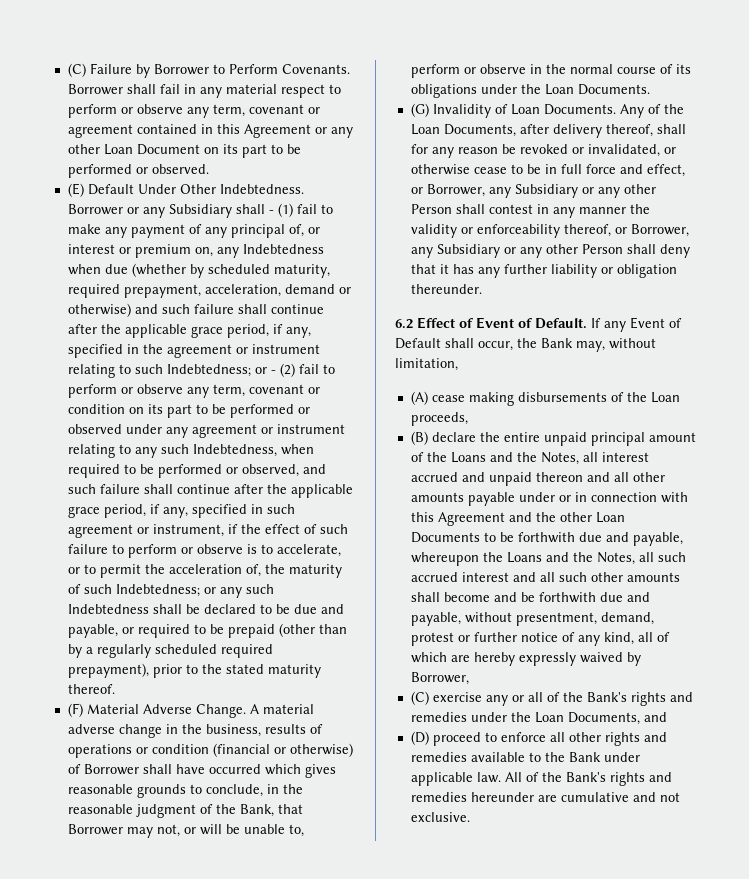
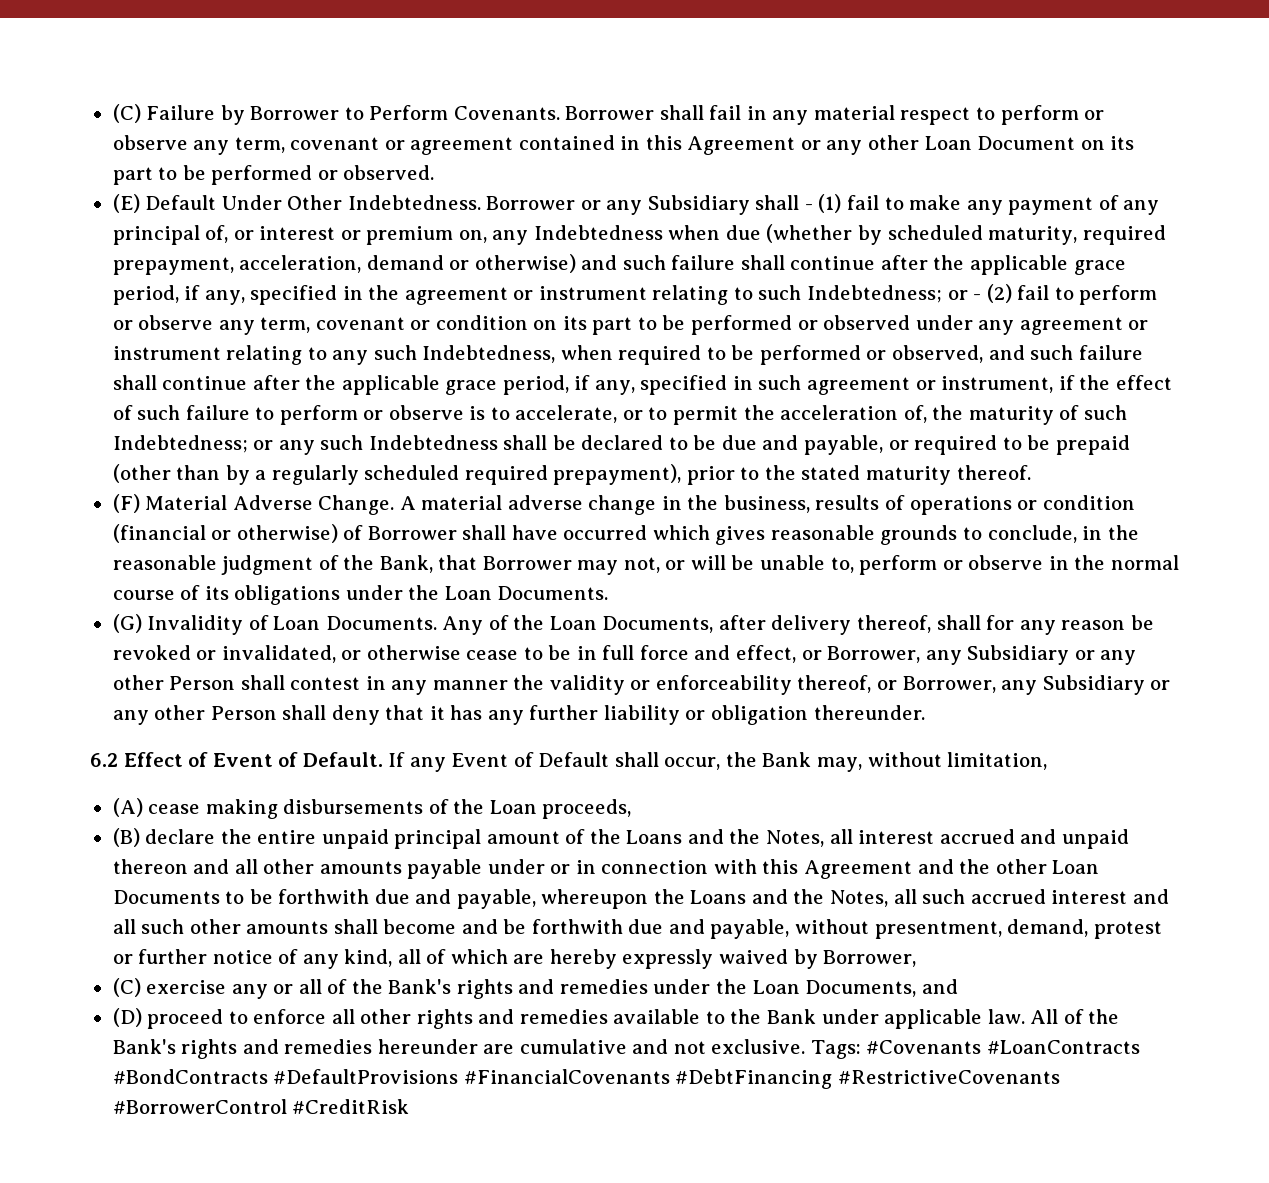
(470, 817) none -> [810,1040,1140,1059] [112,1069,1060,1089] [112,1099,410,1114] Tags: #Covenants #LoanContracts #BondContracts #DefaultProvisions #FinancialCovenants #DebtFinancing #RestrictiveCovenants #BorrowerControl #CreditRisk

